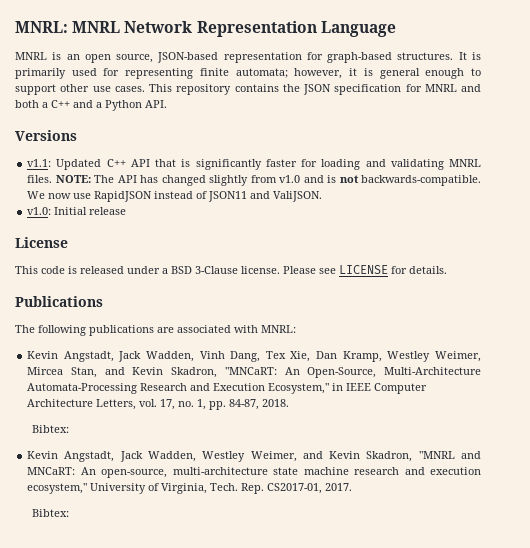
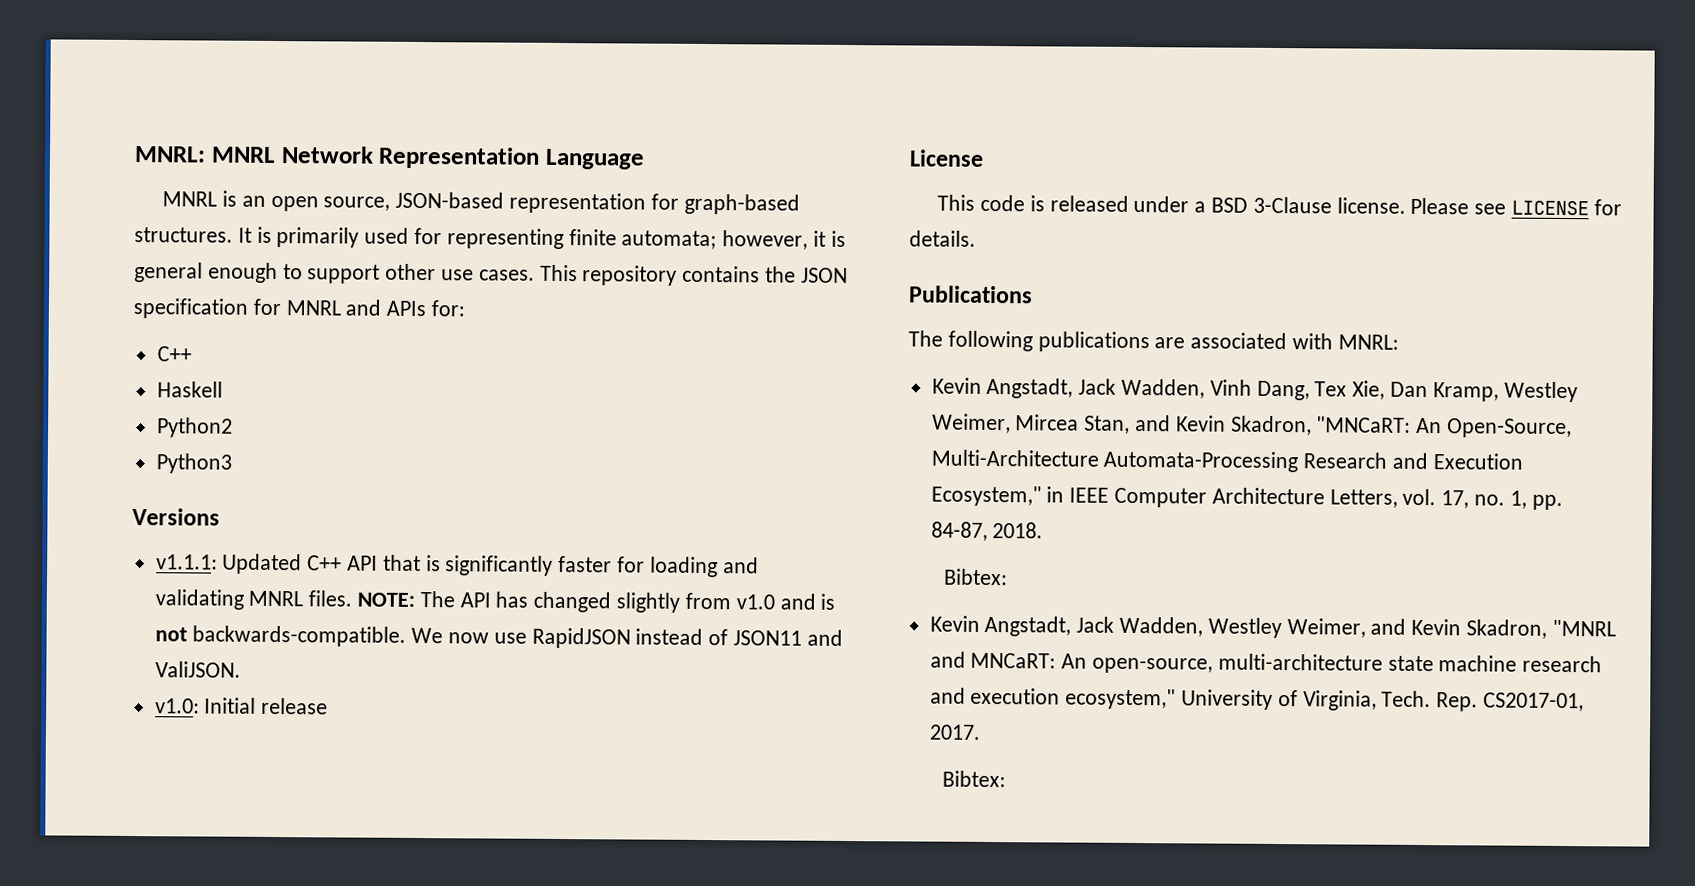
[15,100,167,111] both a C++ and a Python API. -> [386,300,466,317] [156,346,192,362] [156,381,223,398] [156,417,233,438] [155,453,232,474] APIs for: // C++ // Haskell // Python2 // Python3
[27,159,52,167] v1.1: -> [155,554,218,570] v1.1.1:

